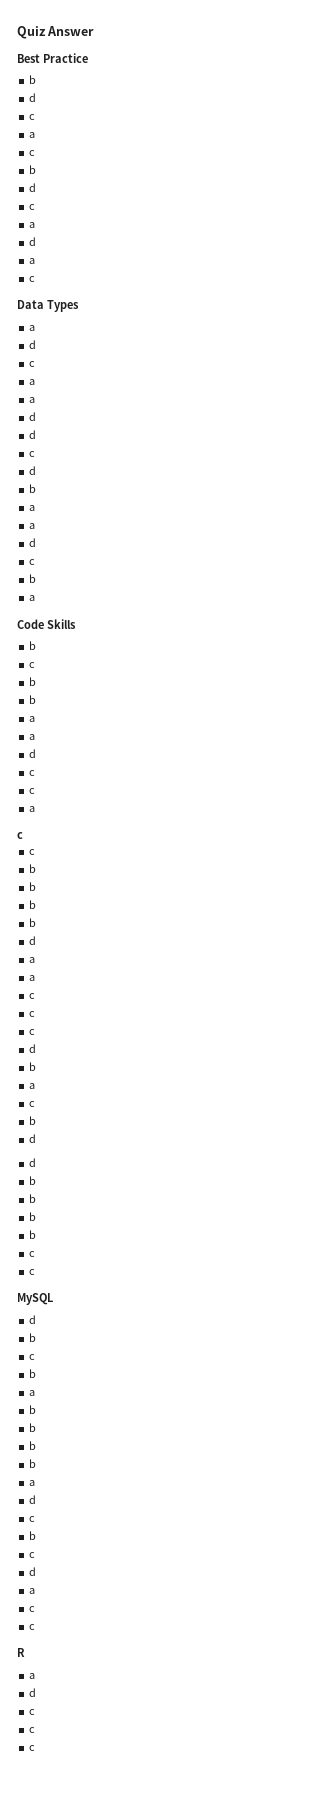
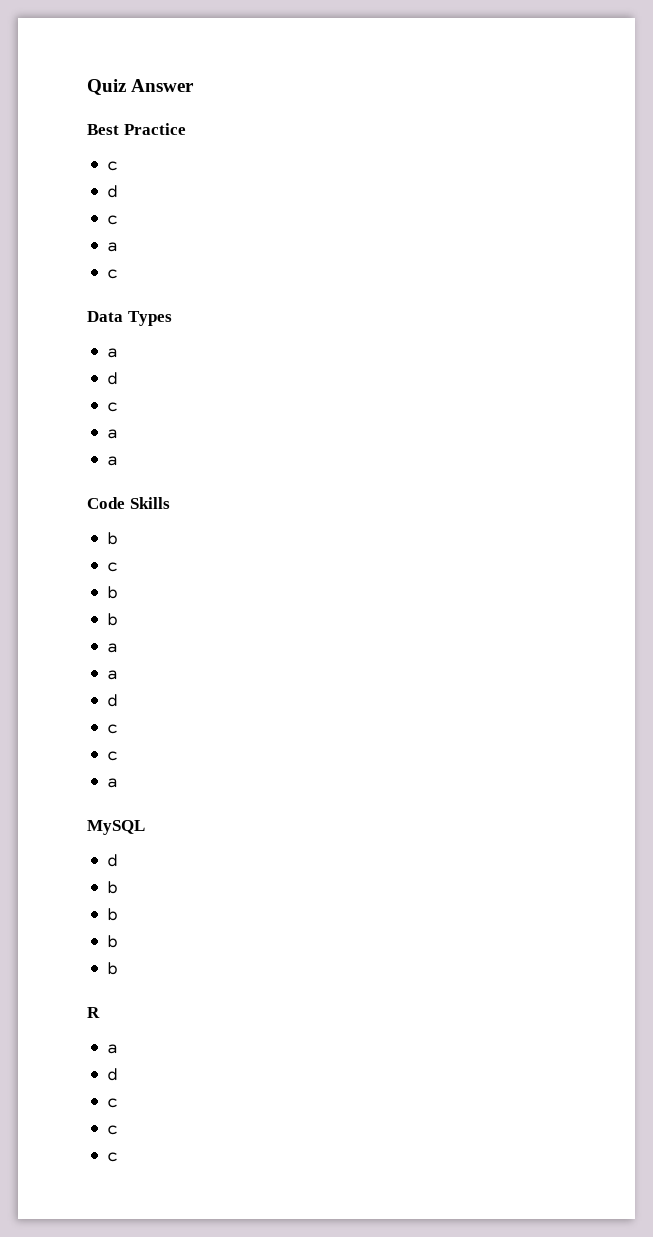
[29,75,37,84] b -> [107,161,119,171] c
[29,165,37,174] [29,183,37,192] [29,204,36,210] [29,222,36,228] [29,237,37,246] [29,258,36,264] [29,276,36,282] // b // d // c // a // d // a // c -> (119, 274) none
[29,412,37,421] [29,430,37,439] [29,451,36,457] [29,466,37,475] [29,484,37,493] [29,505,36,511] [29,523,36,529] [29,538,37,547] [29,559,36,565] [29,574,37,583] [29,595,36,601] // d // d // c // d // b // a // a // d // c // b // a -> (119, 461) none
[17,832,23,839] [29,849,36,855] [29,864,37,873] [29,882,37,891] [29,900,37,909] [29,918,37,927] [29,936,37,945] [29,957,36,963] [29,975,36,981] [29,993,36,999] [29,1011,36,1017] [29,1029,36,1035] [29,1044,37,1053] [29,1062,37,1071] [29,1083,36,1089] [29,1101,36,1107] [29,1116,37,1125] [29,1134,37,1143] c // c // b // b // b // b // d // a // a // c // c // c // d // b // a // c // b // d -> [87,820,145,835] MySQL
[29,1251,36,1257] [29,1269,36,1275] [17,1293,53,1305] [29,1315,37,1324] [29,1333,37,1342] [29,1354,36,1360] [29,1369,37,1378] [29,1390,36,1396] [29,1405,37,1414] [29,1423,37,1432] [29,1441,37,1450] [29,1459,37,1468] [29,1480,36,1486] [29,1495,37,1504] [29,1516,36,1522] [29,1531,37,1540] [29,1552,36,1558] [29,1567,37,1576] [29,1588,36,1594] [29,1606,36,1612] [29,1624,36,1630] // c // c // MySQL // d // b // c // b // a // b // b // b // b // a // d // c // b // c // d // a // c // c -> (119, 968) none

